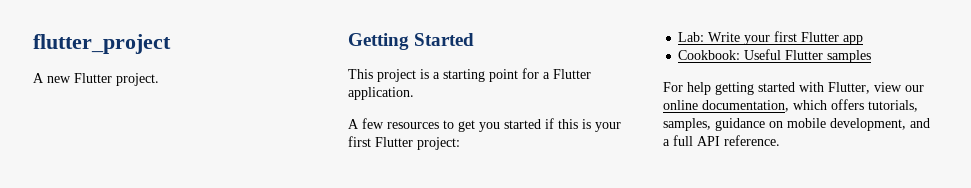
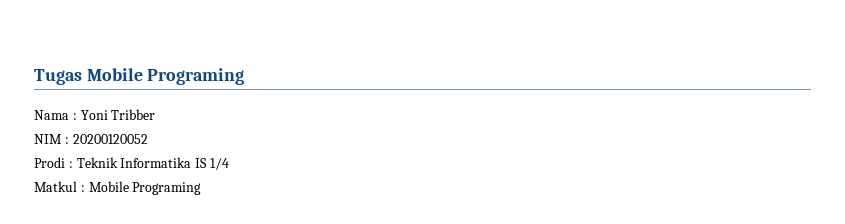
[33,34,171,54] [33,73,159,86] [348,33,475,50] [348,68,591,82] [348,87,414,100] [348,118,621,132] [348,136,460,150] [678,31,864,45] [678,49,872,63] [663,82,924,95] [663,99,918,112] [663,118,930,131] [663,135,780,146] flutter_project // A new Flutter project. // Getting Started // This project is a starting point for a Flutter application. // A few resources to get you started if this is your first Flutter project: // Lab: Write your first Flutter app // Cookbook: Useful Flutter samples // For help getting started with Flutter, view our online documentation, which offers tutorials, samples, guidance on mobile development, and a full API reference. -> [34,68,245,85] [34,109,156,120] [34,134,148,144] [34,157,229,170] [34,181,202,195] Tugas Mobile Programing // Nama : Yoni Tribber // NIM : 20200120052 // Prodi : Teknik Informatika IS 1/4 // Matkul : Mobile Programing

